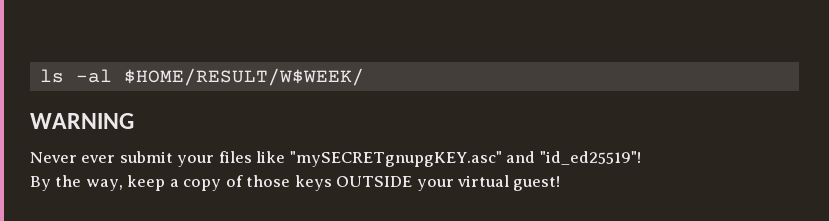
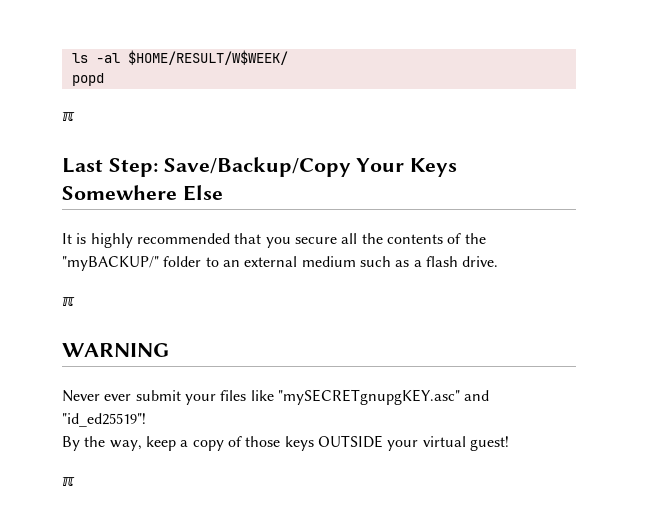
(364, 77) none -> [71,73,104,86] [62,112,75,121] [62,157,458,177] [62,185,223,201] [62,233,486,248] [62,256,499,271] [62,297,75,306] // popd // ℼ // Last Step: Save/Backup/Copy Your Keys Somewhere Else // It is highly recommended that you secure all the contents of the "myBACKUP/" folder to an external medium such as a flash drive. // ℼ
(561, 183) none -> [62,477,75,486] // ℼ

